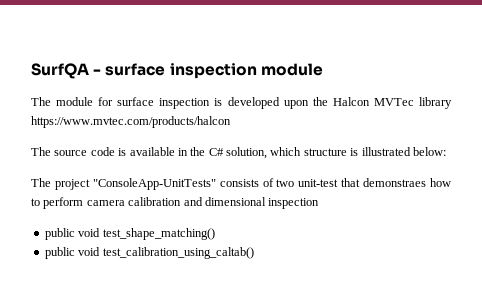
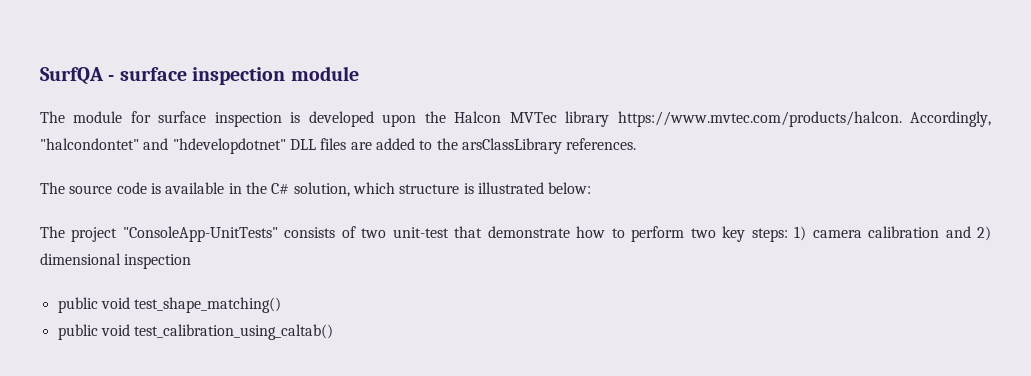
[31,116,231,128] https://www.mvtec.com/products/halcon -> [617,111,991,127] [40,138,637,154] https://www.mvtec.com/products/halcon. Accordingly, "halcondontet" and "hdevelopdotnet" DLL files are added to the arsClassLibrary references.
[363,178,427,187] demonstraes -> [487,226,570,238] demonstrate
(84, 203) none -> [690,226,807,242] two key steps: 1)
(203, 201) none -> [977,226,992,241] 2)

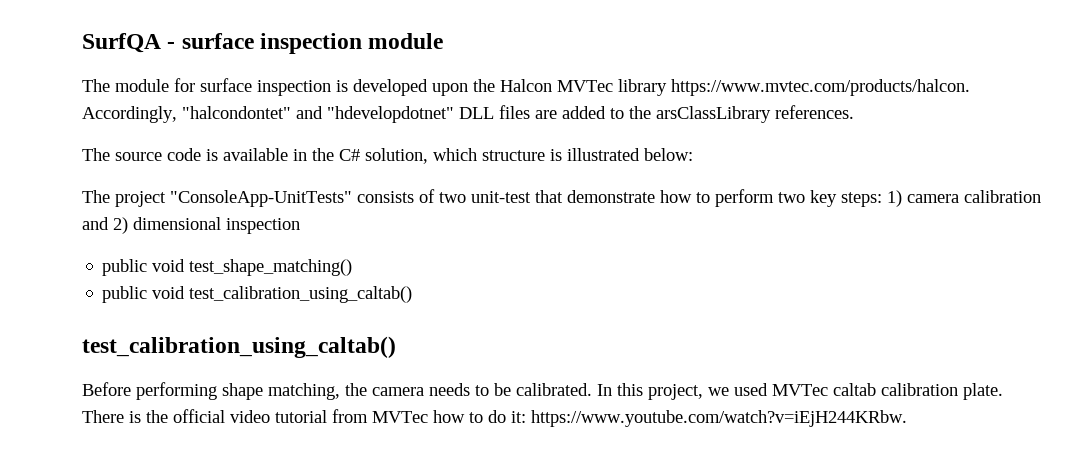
(334, 332) none -> [82,336,396,358] [82,382,1003,400] [82,409,907,427] // test_calibration_using_caltab() // Before performing shape matching, the camera needs to be calibrated. In this project, we used MVTec caltab calibration plate. There is the official video tutorial from MVTec how to do it: https://www.youtube.com/watch?v=iEjH244KRbw.

